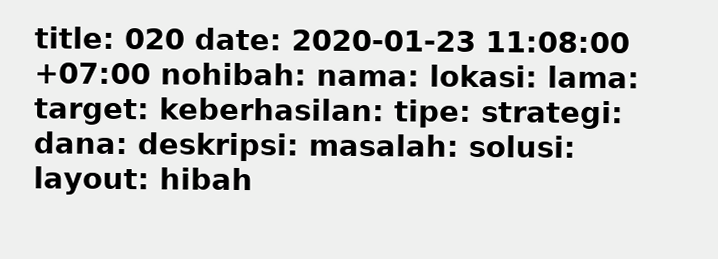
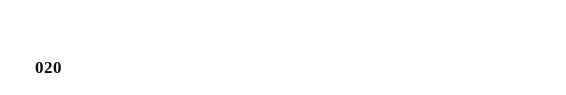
[34,26,630,54] [34,62,640,89] [34,97,624,130] [33,131,576,162] [33,166,253,196] title: 020 date: 2020-01-23 11:08:00 +07:00 nohibah: nama: lokasi: lama: target: keberhasilan: tipe: strategi: dana: deskripsi: masalah: solusi: layout: hibah -> [35,62,62,73] 020

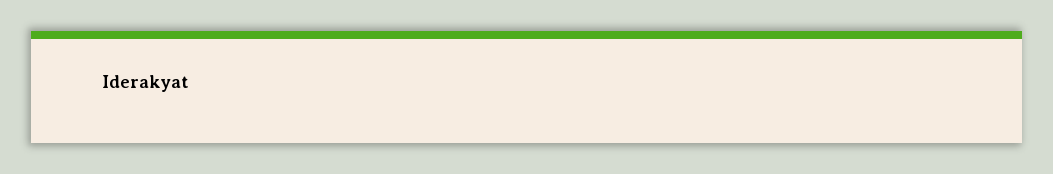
[35,62,62,73] 020 -> [102,75,189,92] Iderakyat

